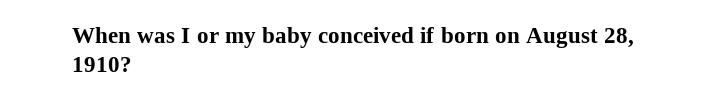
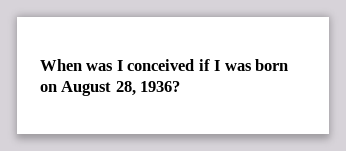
[196,27,435,48] or my baby conceived if -> [127,59,252,71] conceived if I was
[72,57,132,72] 1910? -> [140,81,181,92] 1936?

